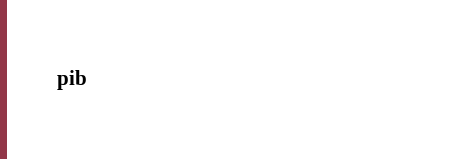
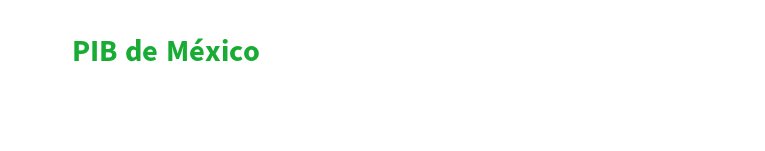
[57,70,87,90] pib -> [72,38,261,62] PIB de México

